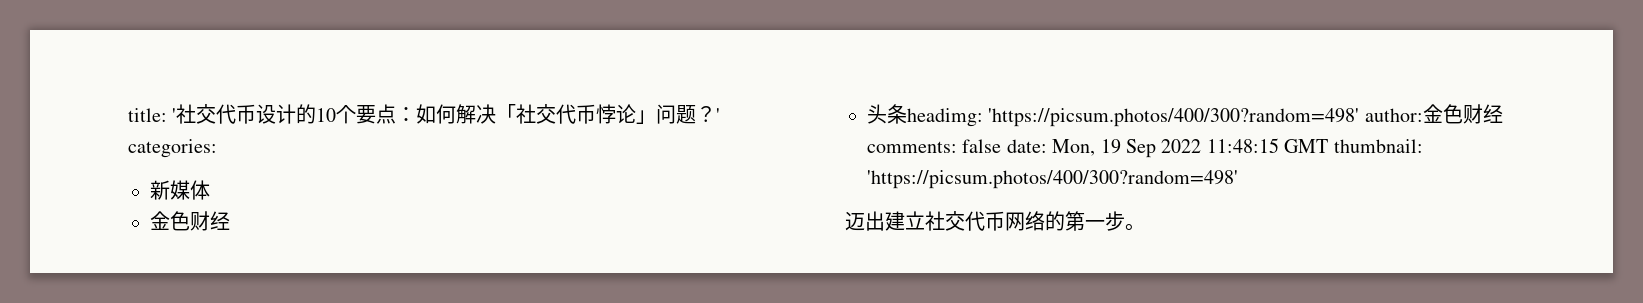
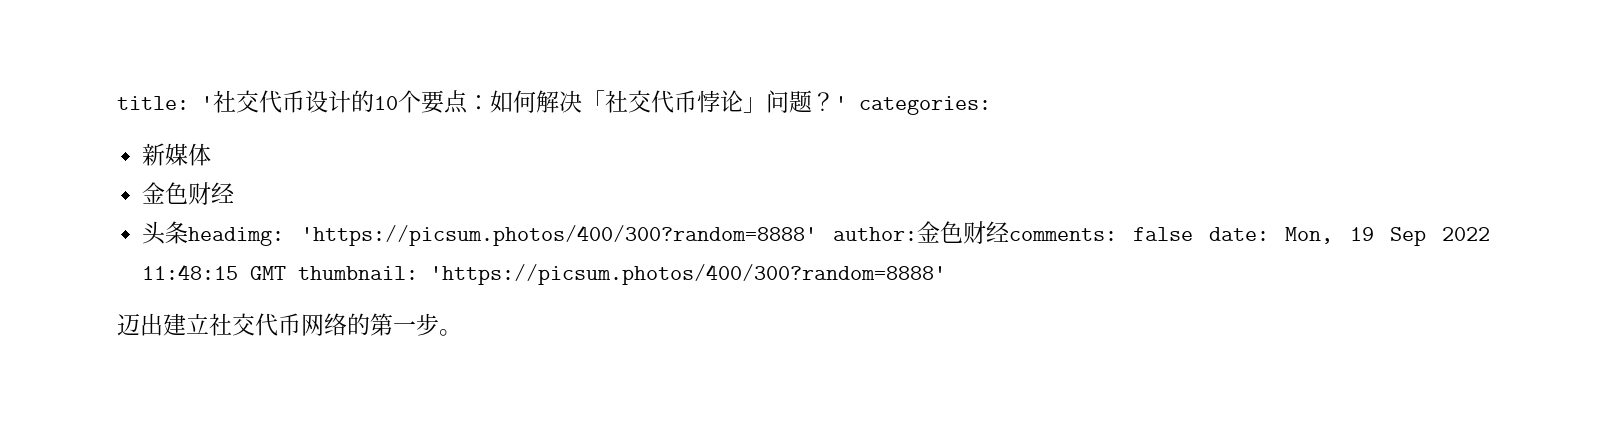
[988,108,1360,127] 'https://picsum.photos/400/300?random=498' -> [300,225,817,246] 'https://picsum.photos/400/300?random=8888'
[867,170,1238,189] 'https://picsum.photos/400/300?random=498' -> [430,264,947,285] 'https://picsum.photos/400/300?random=8888'

